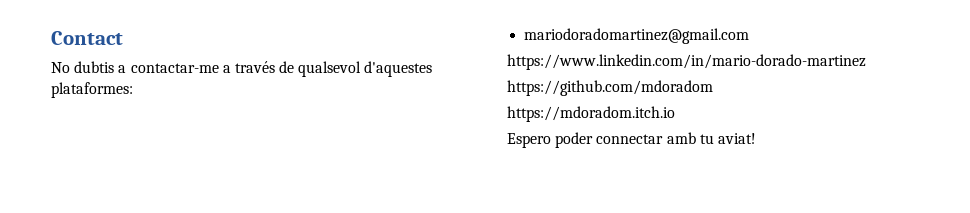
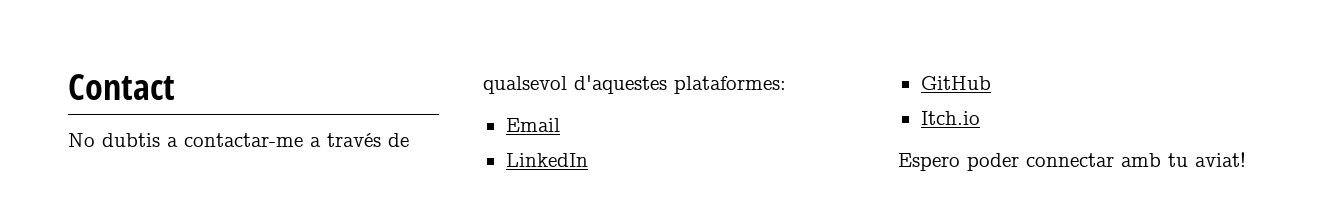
[524,28,750,44] [507,54,866,70] [507,80,713,96] [507,106,675,122] mariodoradomartinez@gmail.com // https://www.linkedin.com/in/mario-dorado-martinez // https://github.com/mdoradom // https://mdoradom.itch.io -> [505,118,560,132] [505,153,588,167] [920,76,991,90] [920,111,980,125] Email // LinkedIn // GitHub // Itch.io

